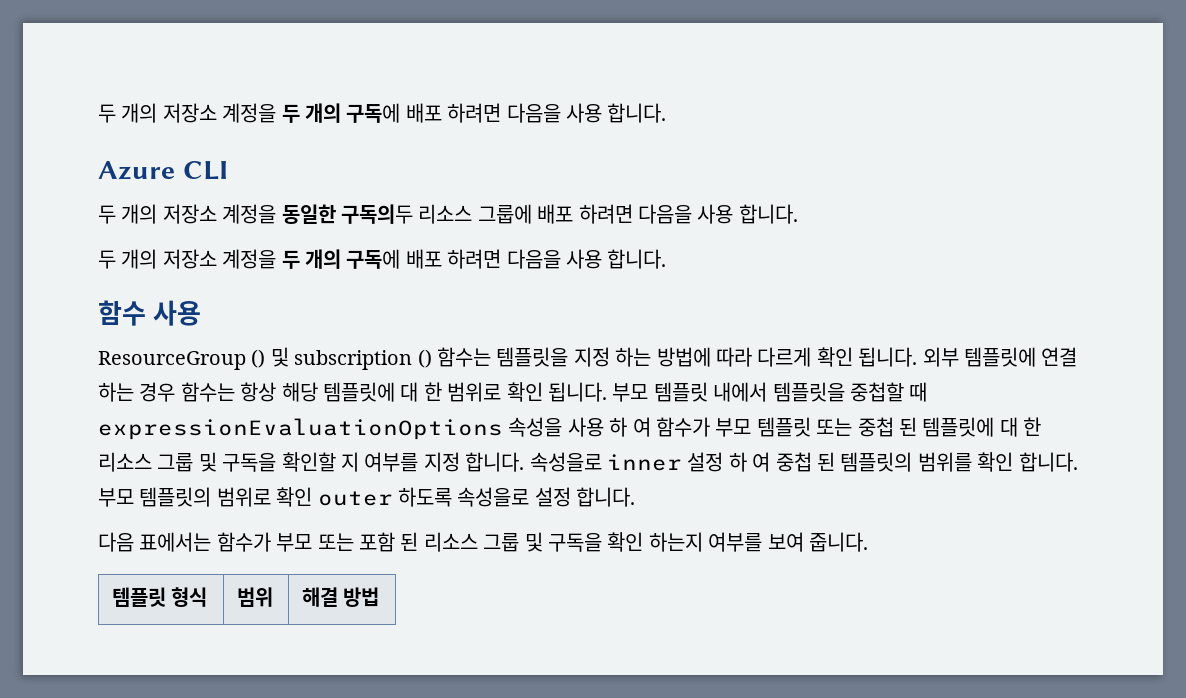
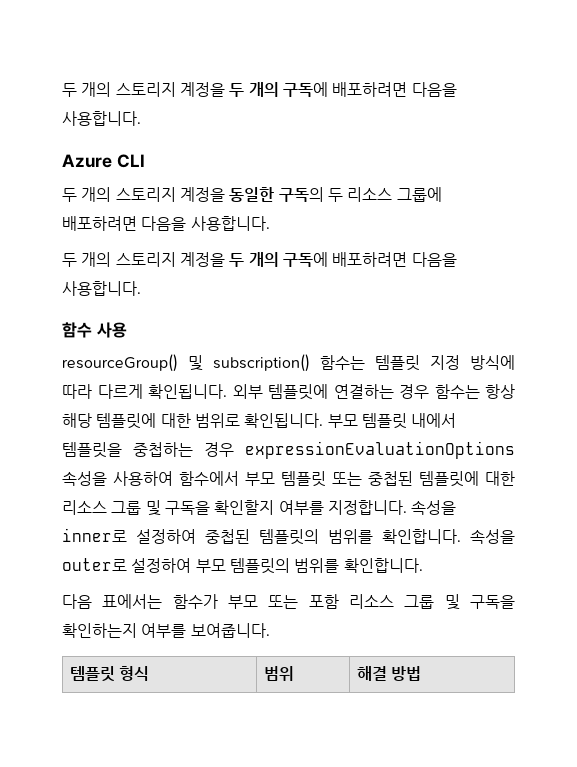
[98,103,667,123] 두 개의 저장소 계정을 두 개의 구독에 배포 하려면 다음을 사용 합니다. -> [62,82,457,97] [62,111,141,126] 두 개의 스토리지 계정을 두 개의 구독에 배포하려면 다음을 사용합니다.
[162,204,217,224] 저장소 -> [115,187,176,202] 스토리지
[341,204,798,224] [98,249,667,269] [98,300,202,326] [98,347,1078,370] [98,382,134,402] 구독의두 리소스 그룹에 배포 하려면 다음을 사용 합니다. // 두 개의 저장소 계정을 두 개의 구독에 배포 하려면 다음을 사용 합니다. // 함수 사용 // ResourceGroup () 및 subscription () 함수는 템플릿을 지정 하는 방법에 따라 다르게 확인 됩니다. 외부 템플릿에 연결 하는 -> [278,187,442,202] [62,216,270,231] [62,252,457,267] [62,281,141,296] [62,322,127,338] [62,354,515,372] [62,384,394,400] 구독의 두 리소스 그룹에 배포하려면 다음을 사용합니다. // 두 개의 스토리지 계정을 두 개의 구독에 배포하려면 다음을 사용합니다. // 함수 사용 // resourceGroup() 및 subscription() 함수는 템플릿 지정 방식에 따라 다르게 확인됩니다. 외부 템플릿에 연결하는
[400,382,928,402] [98,417,1042,440] [98,452,1078,472] [98,487,636,507] 대 한 범위로 확인 됩니다. 부모 템플릿 내에서 템플릿을 중첩할 때 expressionEvaluationOptions 속성을 사용 하 여 함수가 부모 템플릿 또는 중첩 된 템플릿에 대 한 리소스 그룹 및 구독을 확인할 지 여부를 지정 합니다. 속성을로 inner 설정 하 여 중첩 된 템플릿의 범위를 확인 합니다. 부모 템플릿의 범위로 확인 outer 하도록 속성을로 설정 합니다. -> [160,413,457,429] [62,441,515,459] [62,471,515,487] [62,500,457,516] [62,528,515,545] [62,558,423,574] 대한 범위로 확인됩니다. 부모 템플릿 내에서 템플릿을 중첩하는 경우 expressionEvaluationOptions 속성을 사용하여 함수에서 부모 템플릿 또는 중첩된 템플릿에 대한 리소스 그룹 및 구독을 확인할지 여부를 지정합니다. 속성을 inner로 설정하여 중첩된 템플릿의 범위를 확인합니다. 속성을 outer로 설정하여 부모 템플릿의 범위를 확인합니다.
[400,532,868,552] 된 리소스 그룹 및 구독을 확인 하는지 여부를 보여 줍니다. -> [349,594,515,610] [62,623,270,638] 리소스 그룹 및 구독을 확인하는지 여부를 보여줍니다.

